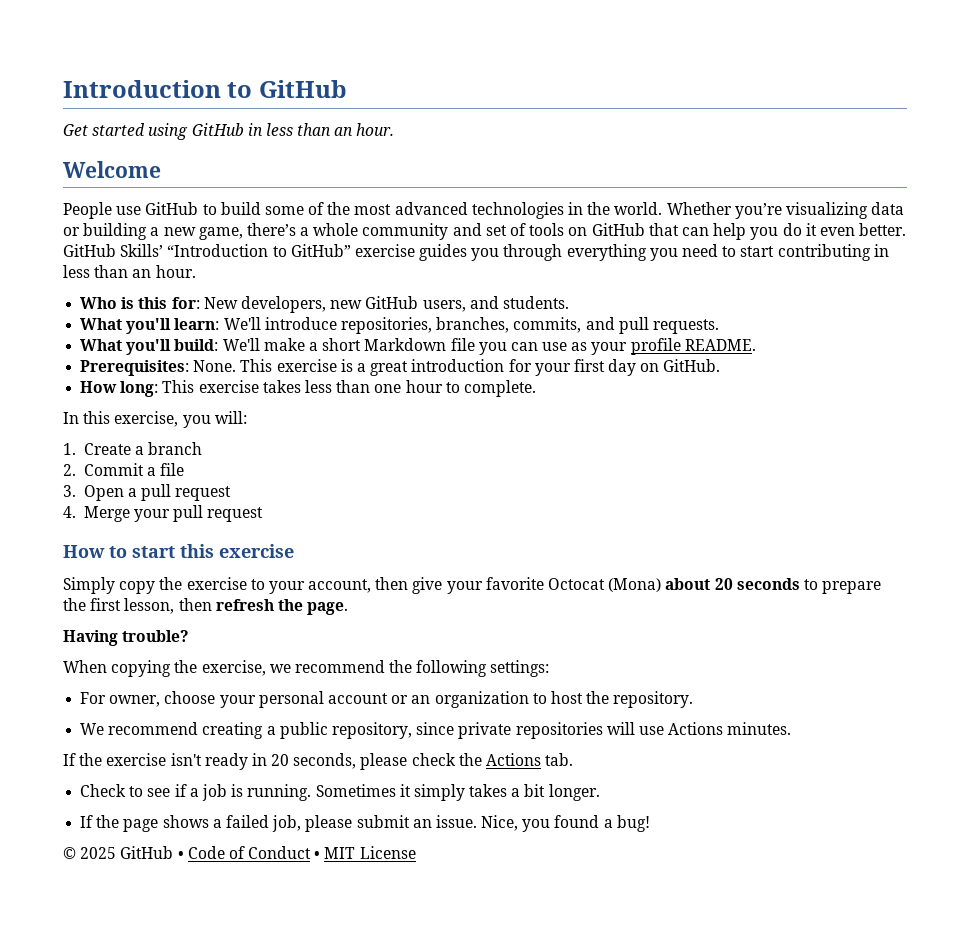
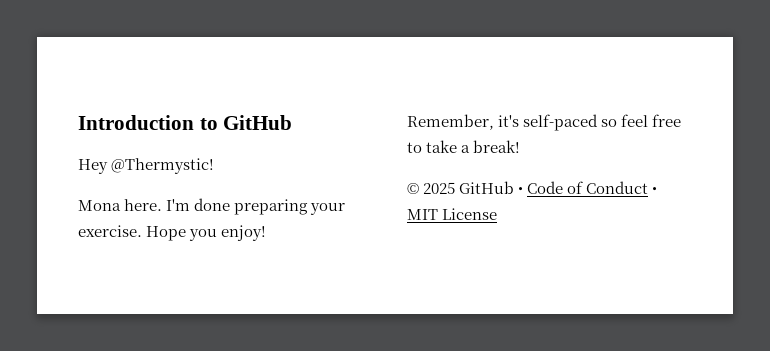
[63,123,395,140] [63,161,161,178] [63,202,905,219] [63,223,907,240] [63,244,889,261] [63,265,196,278] [80,296,569,313] [80,317,719,334] [80,338,756,355] [80,359,721,376] [80,380,536,397] [63,411,247,428] [63,442,203,455] [63,463,185,476] [63,484,232,501] [63,505,264,522] [63,544,294,558] [63,577,882,594] [63,598,349,615] [63,630,190,646] [63,660,550,677] [80,691,694,708] [80,722,792,739] [63,753,574,770] [80,784,600,801] [80,815,650,832] Get started using GitHub in less than an hour. // Welcome // People use GitHub to build some of the most advanced technologies in the world. Whether you’re visualizing data or building a new game, there’s a whole community and set of tools on GitHub that can help you do it even better. GitHub Skills’ “Introduction to GitHub” exercise guides you through everything you need to start contributing in less than an hour. // Who is this for: New developers, new GitHub users, and students. // What you'll learn: We'll introduce repositories, branches, commits, and pull requests. // What you'll build: We'll make a short Markdown file you can use as your profile README. // Prerequisites: None. This exercise is a great introduction for your first day on GitHub. // How long: This exercise takes less than one hour to complete. // In this exercise, you will: // 1. Create a branch // 2. Commit a file // 3. Open a pull request // 4. Merge your pull request // How to start this exercise // Simply copy the exercise to your account, then give your favorite Octocat (Mona) about 20 seconds to prepare the first lesson, then refresh the page. // Having trouble? // When copying the exercise, we recommend the following settings: // For owner, choose your personal account or an organization to host the repository. // We recommend creating a public repository, since private repositories will use Actions minutes. // If the exercise isn't ready in 20 seconds, please check the Actions tab. // Check to see if a job is running. Sometimes it simply takes a bit longer. // If the page shows a failed job, please submit an issue. Nice, you found a bug! -> [78,158,215,174] [78,198,346,215] [78,225,267,241] [407,114,682,131] [407,140,521,153] Hey @Thermystic! // Mona here. I'm done preparing your exercise. Hope you enjoy! // Remember, it's self-paced so feel free to take a break!

